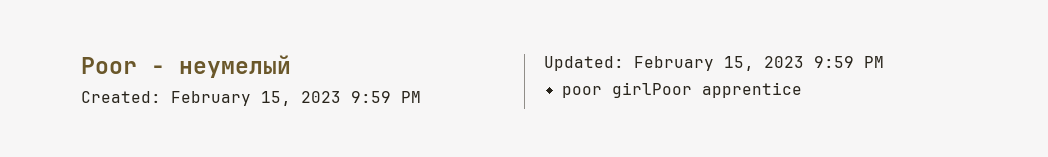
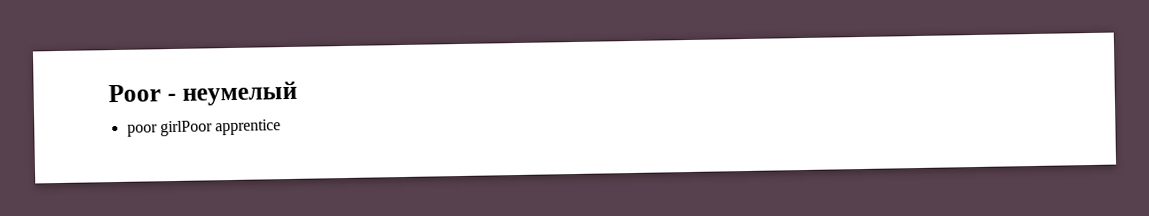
[81,91,421,106] [544,56,884,71] // Created: February 15, 2023 9:59 PM Updated: February 15, 2023 9:59 PM -> (297, 93) none

